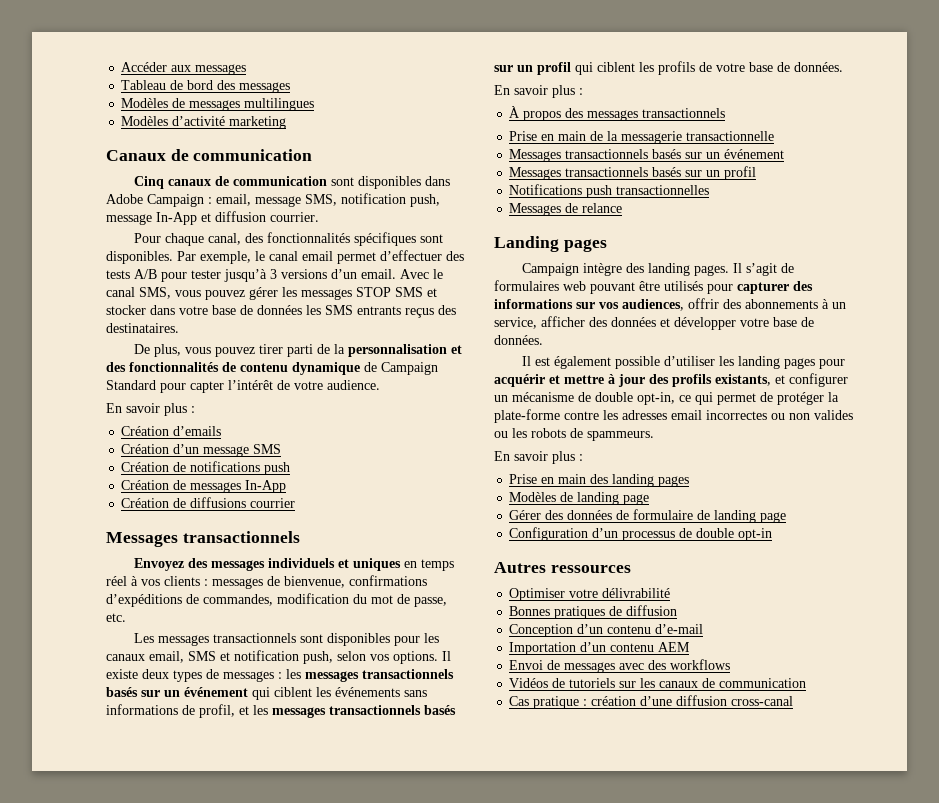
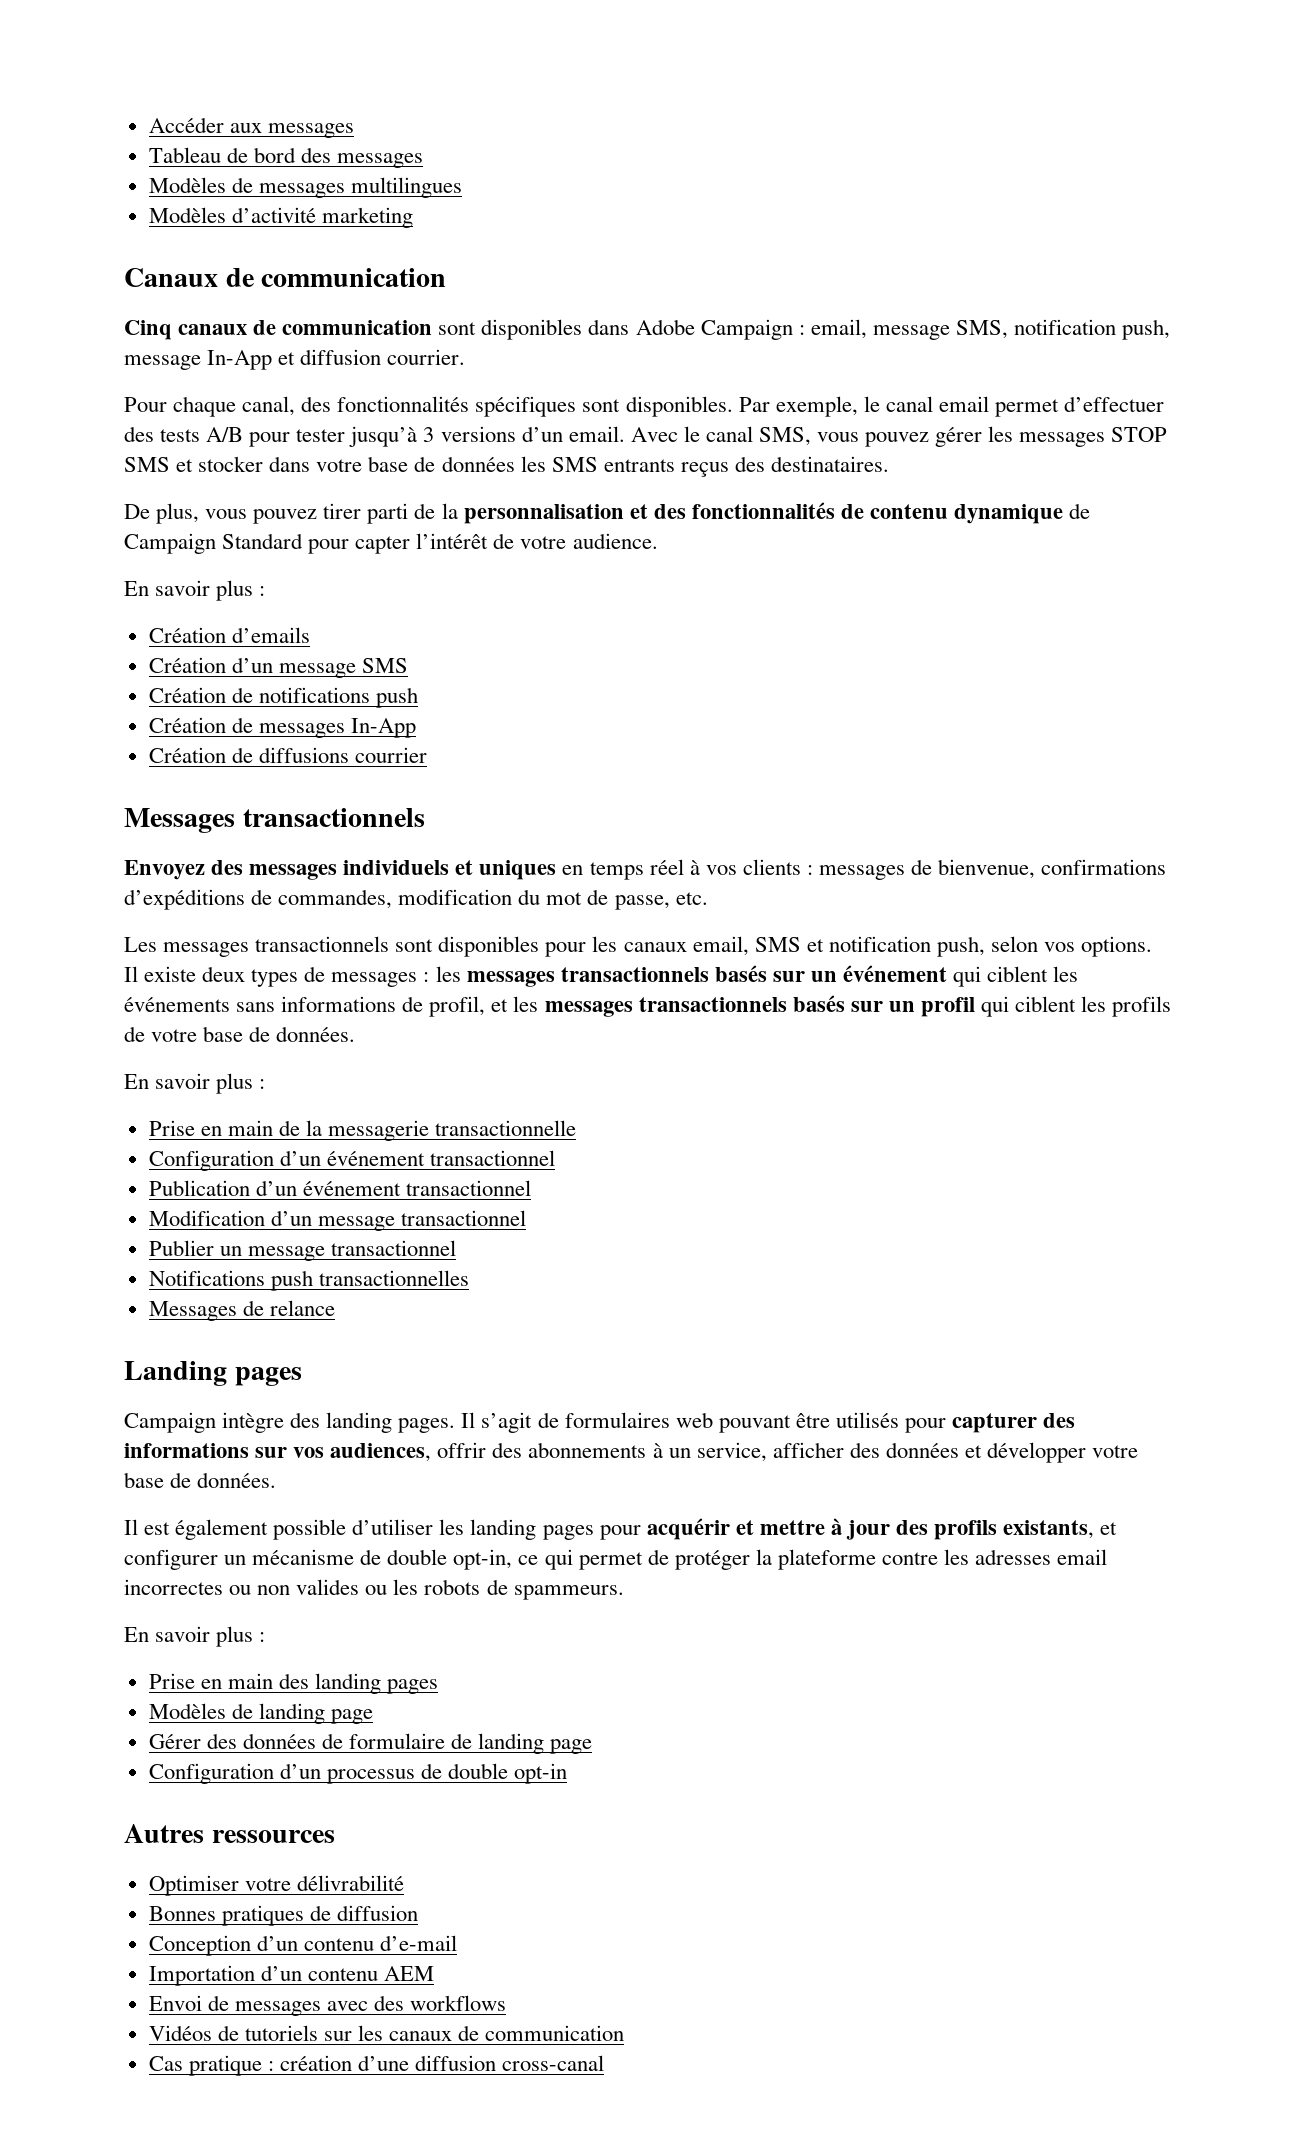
[509,106,726,121] // À propos des messages transactionnels -> (266, 1084) none
[509,149,785,162] [509,166,757,180] Messages transactionnels basés sur un événement // Messages transactionnels basés sur un profil -> [148,1150,555,1171] [148,1180,531,1196] [148,1210,526,1231] [148,1240,456,1261] Configuration d’un événement transactionnel // Publication d’un événement transactionnel // Modification d’un message transactionnel // Publier un message transactionnel
[494,409,560,423] plate-forme -> [777,1549,876,1570] plateforme

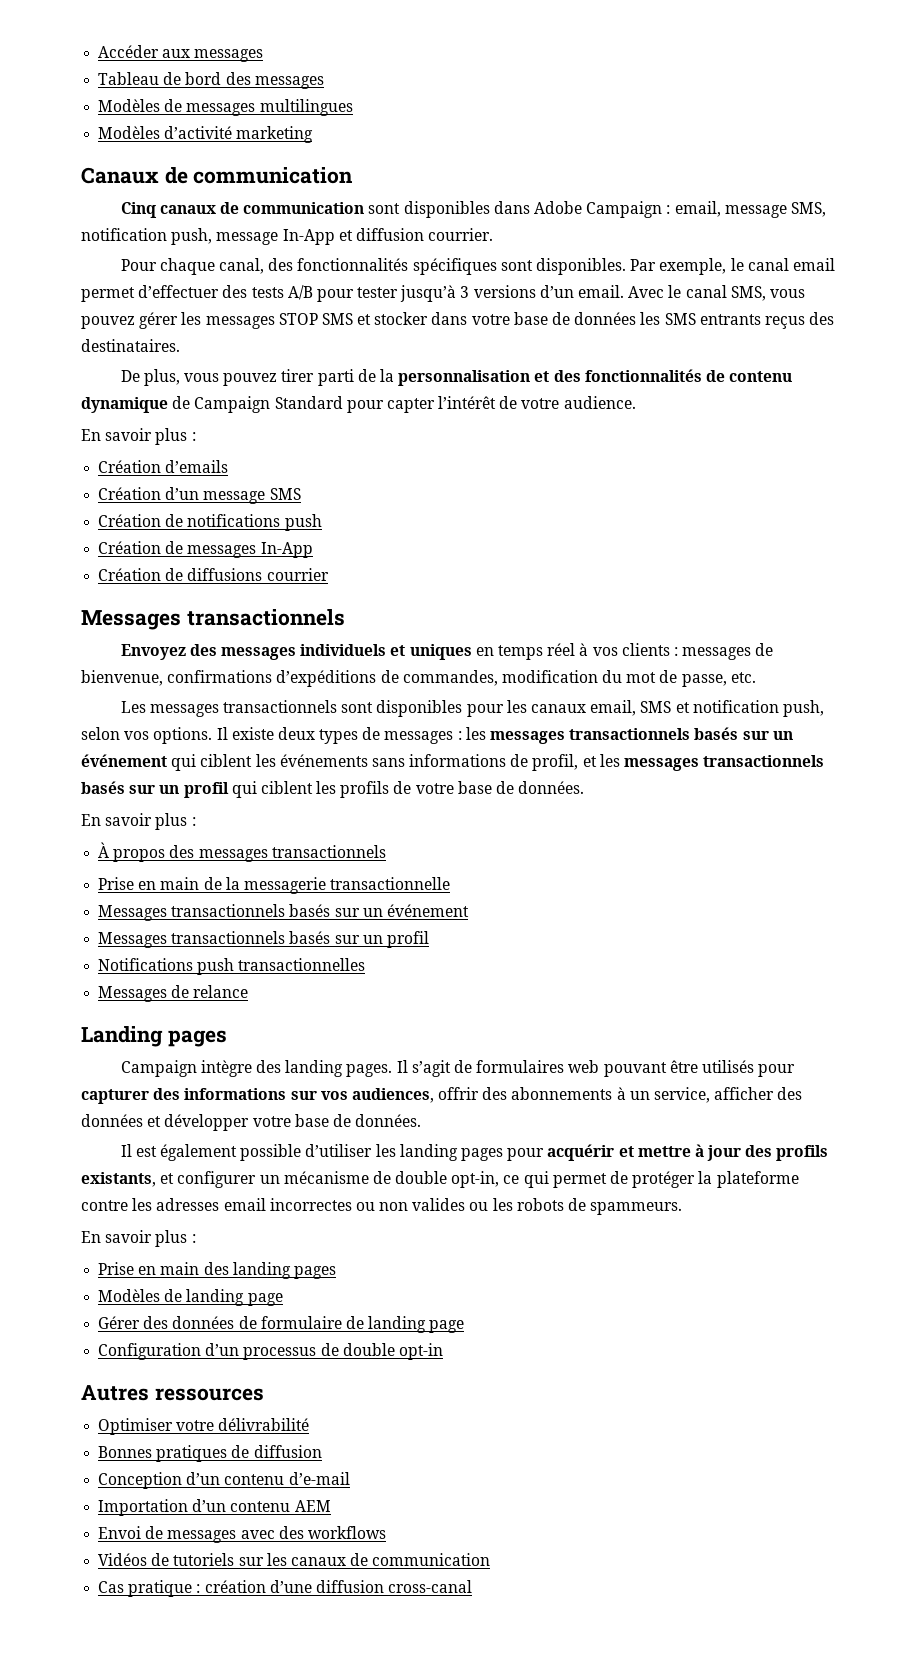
(266, 1084) none -> [98,842,386,862] // À propos des messages transactionnels
[148,1150,555,1171] [148,1180,531,1196] [148,1210,526,1231] [148,1240,456,1261] Configuration d’un événement transactionnel // Publication d’un événement transactionnel // Modification d’un message transactionnel // Publier un message transactionnel -> [98,904,469,921] [98,931,429,948] Messages transactionnels basés sur un événement // Messages transactionnels basés sur un profil

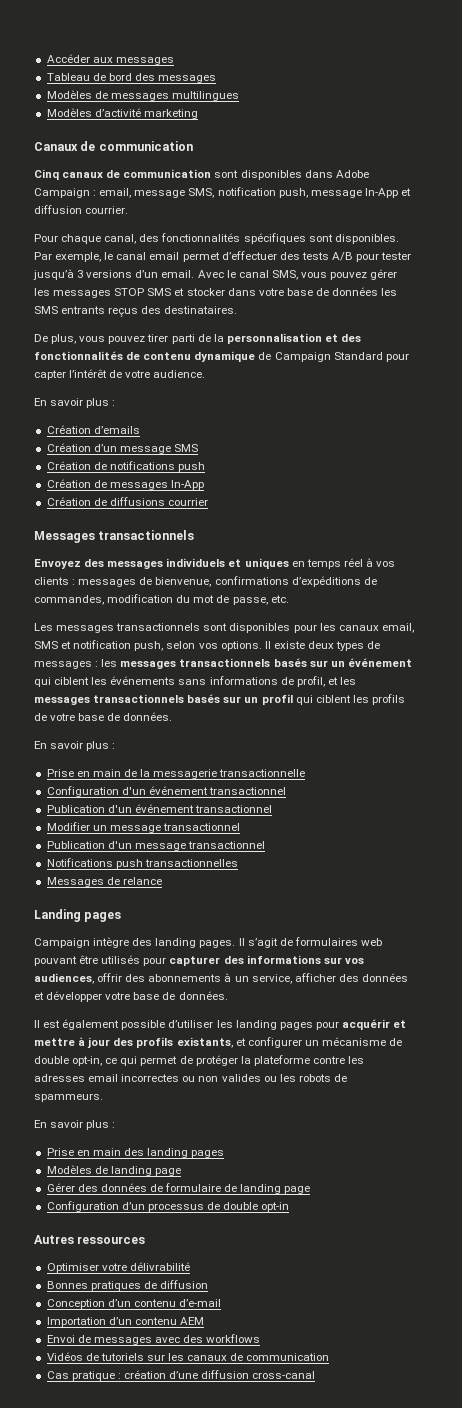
[98,842,386,862] // À propos des messages transactionnels -> (116, 746) none
[98,904,469,921] [98,931,429,948] Messages transactionnels basés sur un événement // Messages transactionnels basés sur un profil -> [46,786,286,797] [46,804,272,813] [46,822,240,833] [46,841,265,851] Configuration d'un événement transactionnel // Publication d'un événement transactionnel // Modifier un message transactionnel // Publication d'un message transactionnel

